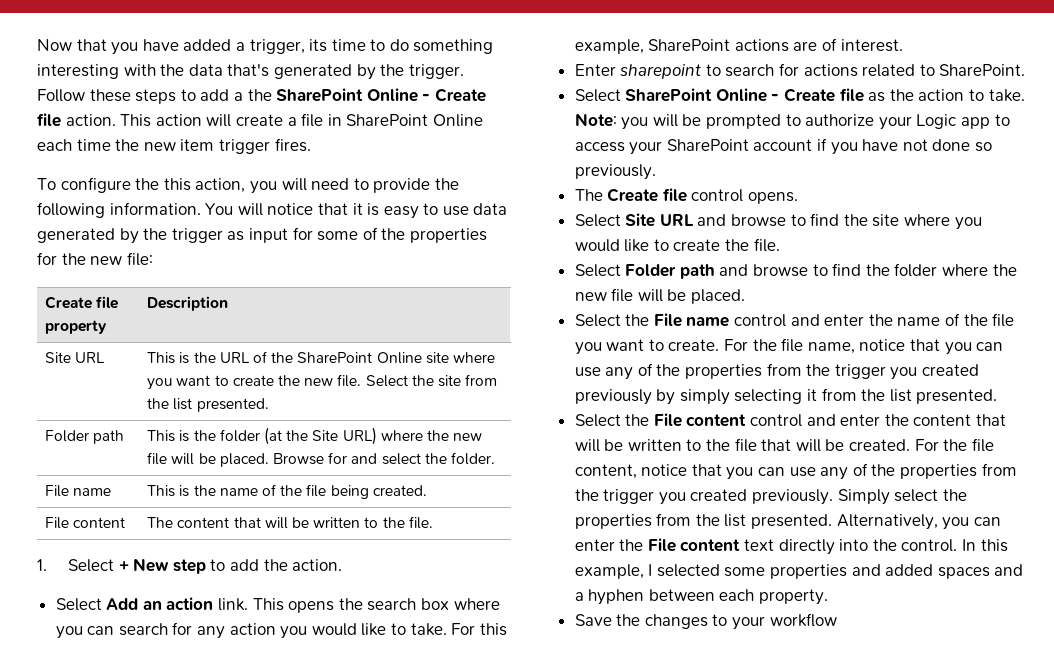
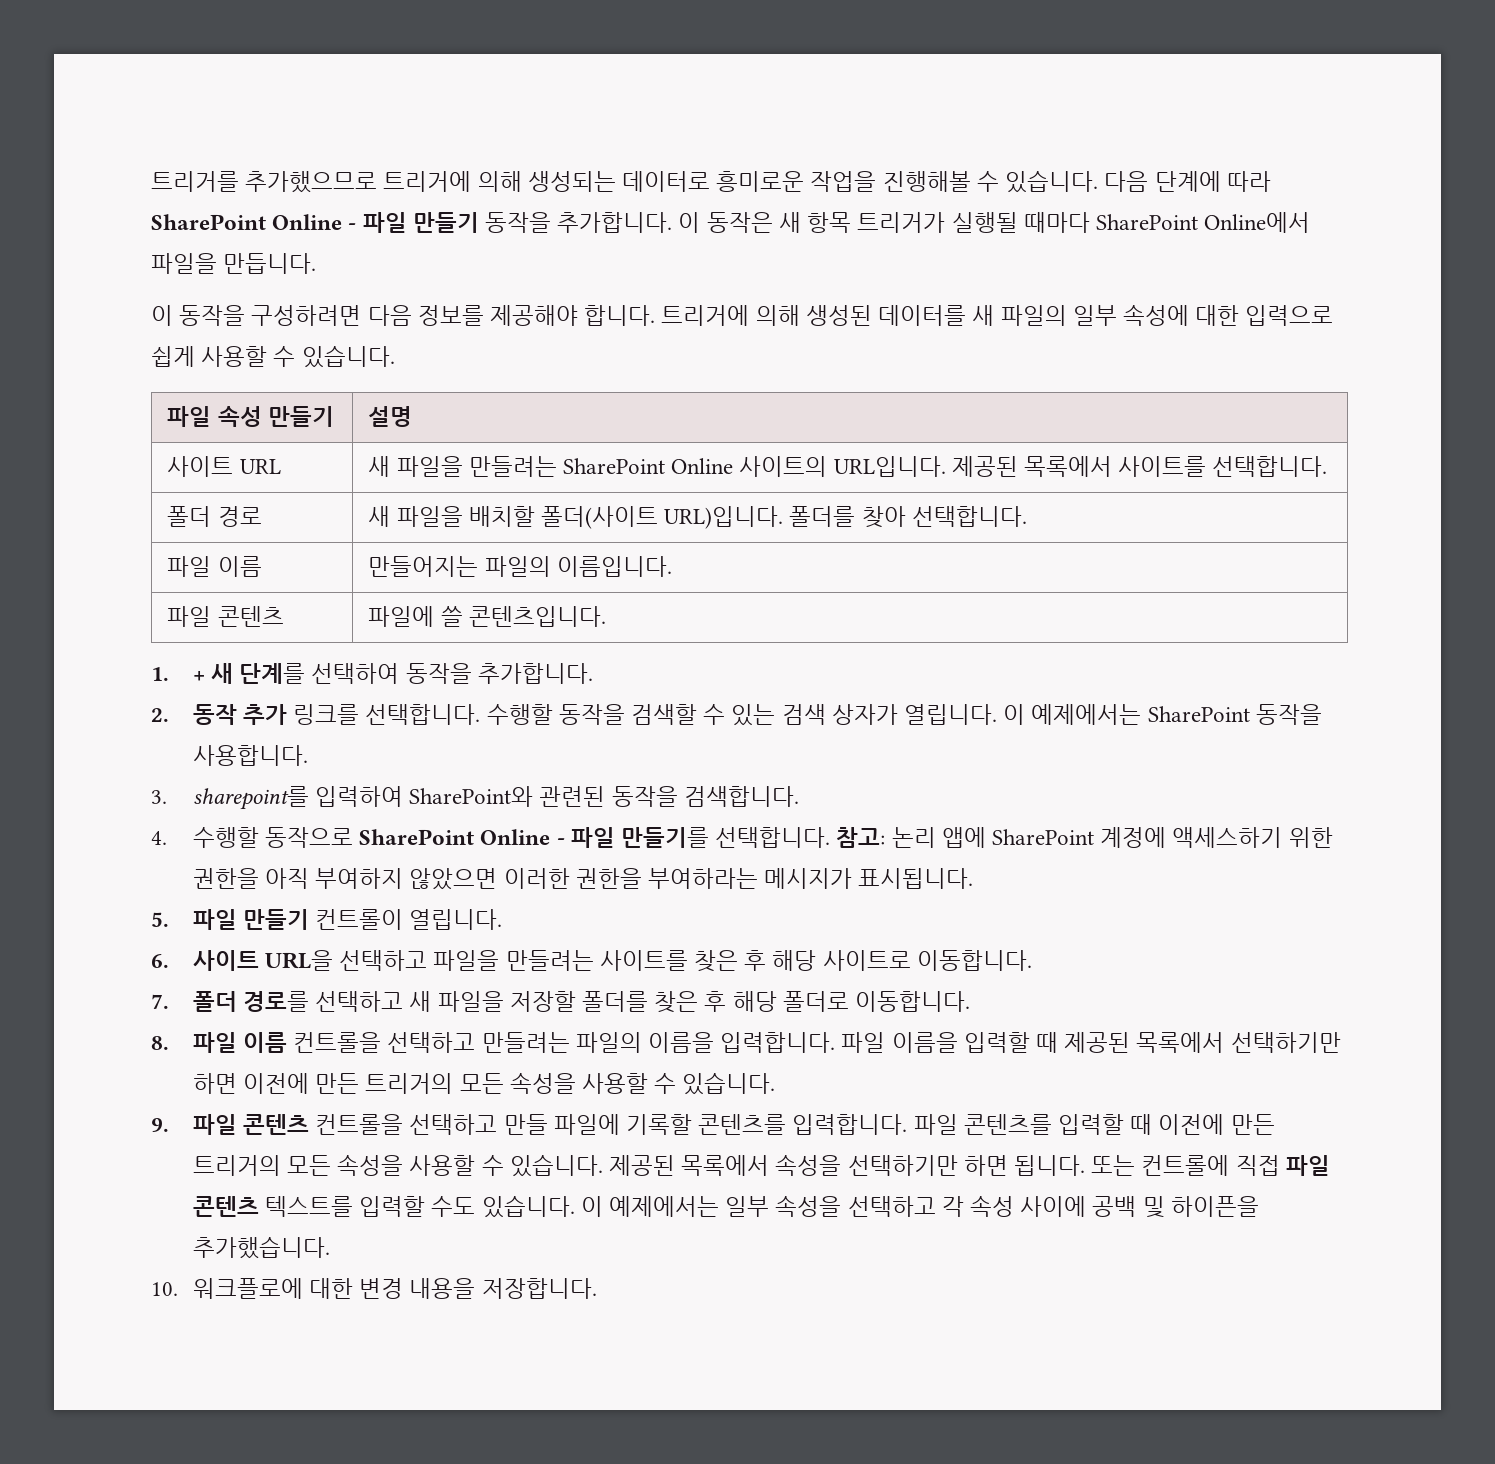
[37,39,494,55] [37,64,464,80] [37,88,486,104] [37,113,483,127] [37,138,311,154] [37,177,459,194] [37,202,508,219] [37,227,487,244] [37,252,153,266] [45,296,119,309] [45,320,108,334] [147,296,229,311] [45,352,106,363] [147,351,495,364] [147,374,498,390] [147,398,269,412] [45,430,125,444] [147,427,483,445] [147,452,495,467] [45,485,112,497] [147,484,427,499] [45,517,126,529] [147,516,433,529] [37,558,343,574] [55,597,500,613] [55,622,507,639] [574,38,903,54] [574,63,1026,79] [574,88,1025,102] [574,113,1010,130] [574,138,993,155] [574,164,656,180] [574,188,799,204] [574,213,982,230] [574,238,780,252] [574,263,1017,279] [574,288,746,304] [574,313,1015,327] [574,338,1004,355] [574,363,980,380] [574,388,998,405] [574,413,1007,427] [574,438,994,452] [574,463,1017,480] [574,489,967,505] [574,513,1001,530] [574,538,1008,555] [574,564,1024,579] [574,589,829,605] [574,613,837,630] Now that you have added a trigger, its time to do something interesting with the data that's generated by the trigger. Follow these steps to add a the SharePoint Online - Create file action. This action will create a file in SharePoint Online each time the new item trigger fires. // To configure the this action, you will need to provide the following information. You will notice that it is easy to use data generated by the trigger as input for some of the properties for the new file: // Create file property | Description // Site URL | This is the URL of the SharePoint Online site where you want to create the new file. Select the site from the list presented. // Folder path | This is the folder (at the Site URL) where the new file will be placed. Browse for and select the folder. // File name | This is the name of the file being created. // File content | The content that will be written to the file. // 1. Select + New step to add the action. // Select Add an action link. This opens the search box where you can search for any action you would like to take. For this example, SharePoint actions are of interest. // Enter sharepoint to search for actions related to SharePoint. // Select SharePoint Online - Create file as the action to take. Note: you will be prompted to authorize your Logic app to access your SharePoint account if you have not done so previously. // The Create file control opens. // Select Site URL and browse to find the site where you would like to create the file. // Select Folder path and browse to find the folder where the new file will be placed. // Select the File name control and enter the name of the file you want to create. For the file name, notice that you can use any of the properties from the trigger you created previously by simply selecting it from the list presented. // Select the File content control and enter the content that will be written to the file that will be created. For the file content, notice that you can use any of the properties from the trigger you created previously. Simply select the properties from the list presented. Alternatively, you can enter the File content text directly into the control. In this example, I selected some properties and added spaces and a hyphen between each property. // Save the changes to your workflow -> [151,170,1271,193] [151,212,1311,233] [151,253,317,274] [151,304,1334,326] [151,345,395,368] [167,406,334,427] [368,406,413,427] [167,456,281,477] [368,456,1328,477] [167,506,262,527] [368,506,1027,529] [167,556,262,577] [368,556,672,577] [167,606,284,627] [368,606,606,627] [151,663,593,684] [151,704,1322,726] [192,745,308,766] [151,786,799,810] [151,827,1333,848] [192,868,974,890] [151,909,503,930] [151,950,1032,972] [151,991,971,1013] [151,1032,1341,1053] [192,1072,776,1095] [151,1114,1275,1135] [192,1154,1330,1177] [192,1195,1259,1218] [192,1236,330,1259] [151,1278,597,1299] 트리거를 추가했으므로 트리거에 의해 생성되는 데이터로 흥미로운 작업을 진행해볼 수 있습니다. 다음 단계에 따라 SharePoint Online - 파일 만들기 동작을 추가합니다. 이 동작은 새 항목 트리거가 실행될 때마다 SharePoint Online에서 파일을 만듭니다. // 이 동작을 구성하려면 다음 정보를 제공해야 합니다. 트리거에 의해 생성된 데이터를 새 파일의 일부 속성에 대한 입력으로 쉽게 사용할 수 있습니다. // 파일 속성 만들기 | 설명 // 사이트 URL | 새 파일을 만들려는 SharePoint Online 사이트의 URL입니다. 제공된 목록에서 사이트를 선택합니다. // 폴더 경로 | 새 파일을 배치할 폴더(사이트 URL)입니다. 폴더를 찾아 선택합니다. // 파일 이름 | 만들어지는 파일의 이름입니다. // 파일 콘텐츠 | 파일에 쓸 콘텐츠입니다. // 1. + 새 단계를 선택하여 동작을 추가합니다. // 2. 동작 추가 링크를 선택합니다. 수행할 동작을 검색할 수 있는 검색 상자가 열립니다. 이 예제에서는 SharePoint 동작을 사용합니다. // 3. sharepoint를 입력하여 SharePoint와 관련된 동작을 검색합니다. // 4. 수행할 동작으로 SharePoint Online - 파일 만들기를 선택합니다. 참고: 논리 앱에 SharePoint 계정에 액세스하기 위한 권한을 아직 부여하지 않았으면 이러한 권한을 부여하라는 메시지가 표시됩니다. // 5. 파일 만들기 컨트롤이 열립니다. // 6. 사이트 URL을 선택하고 파일을 만들려는 사이트를 찾은 후 해당 사이트로 이동합니다. // 7. 폴더 경로를 선택하고 새 파일을 저장할 폴더를 찾은 후 해당 폴더로 이동합니다. // 8. 파일 이름 컨트롤을 선택하고 만들려는 파일의 이름을 입력합니다. 파일 이름을 입력할 때 제공된 목록에서 선택하기만 하면 이전에 만든 트리거의 모든 속성을 사용할 수 있습니다. // 9. 파일 콘텐츠 컨트롤을 선택하고 만들 파일에 기록할 콘텐츠를 입력합니다. 파일 콘텐츠를 입력할 때 이전에 만든 트리거의 모든 속성을 사용할 수 있습니다. 제공된 목록에서 속성을 선택하기만 하면 됩니다. 또는 컨트롤에 직접 파일 콘텐츠 텍스트를 입력할 수도 있습니다. 이 예제에서는 일부 속성을 선택하고 각 속성 사이에 공백 및 하이픈을 추가했습니다. // 10. 워크플로에 대한 변경 내용을 저장합니다.

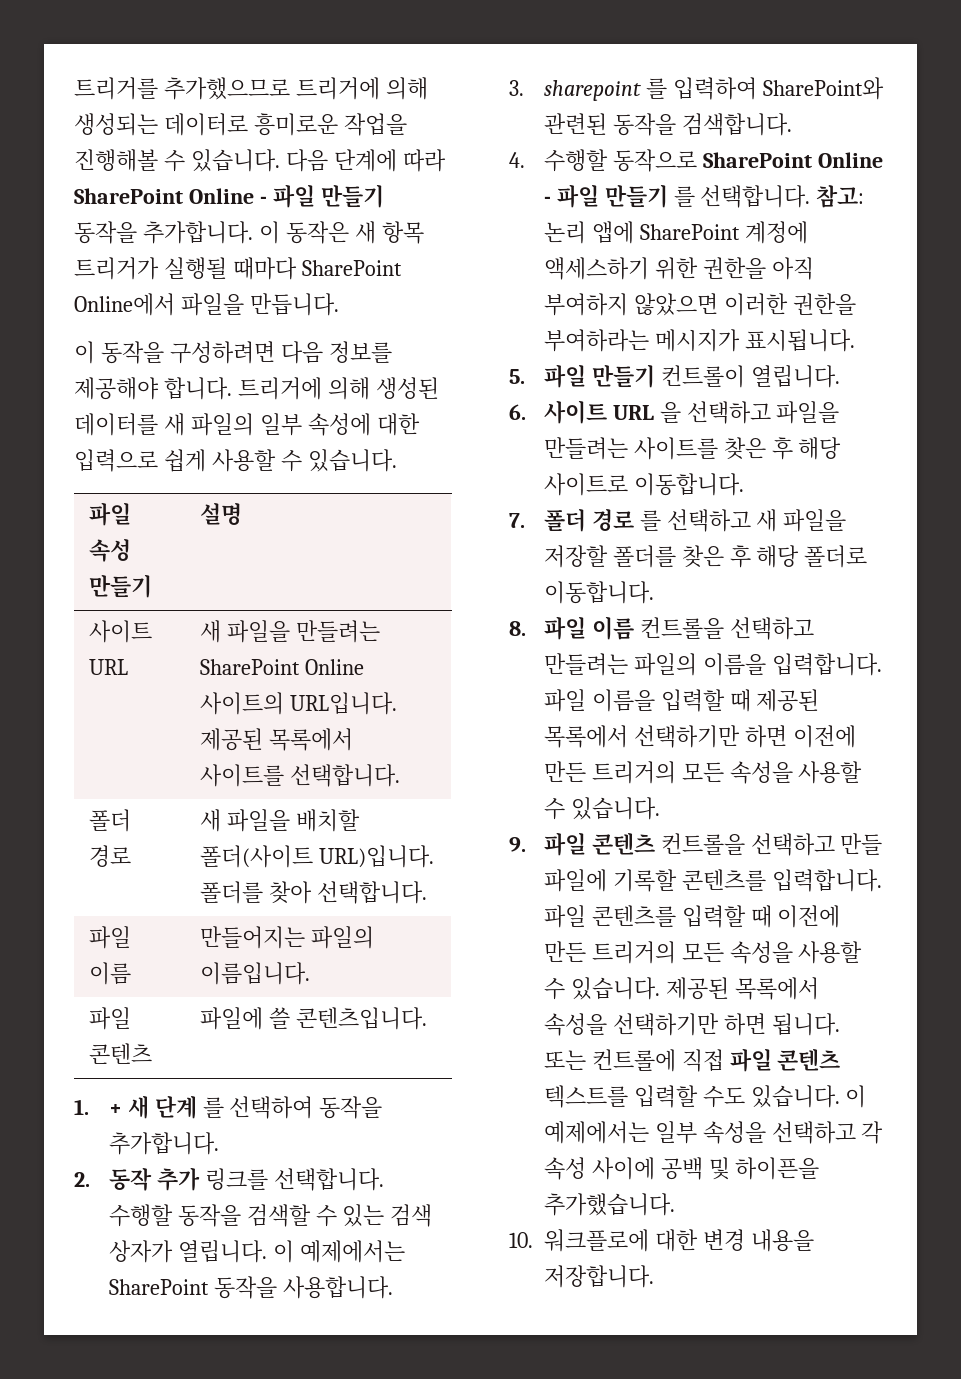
[239,663,306,684] 단계를 -> [154,1096,224,1119] 단계 를
[192,786,309,810] sharepoint를 -> [543,78,667,101] sharepoint 를
[621,827,710,848] 만들기를 -> [604,184,695,208] 만들기 를
[264,950,333,971] URL을 -> [612,402,681,423] URL 을
[242,991,309,1012] 경로를 -> [591,509,661,531] 경로 를

